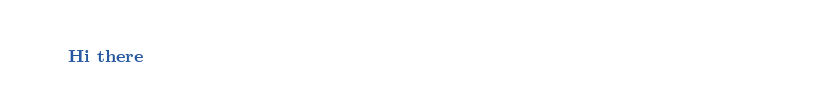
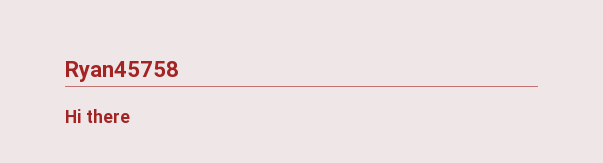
(68, 56) none -> [65,61,179,82] Ryan45758 //

